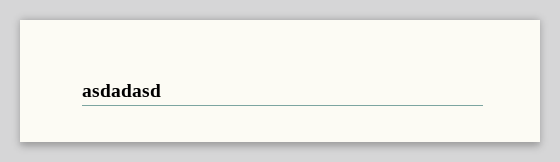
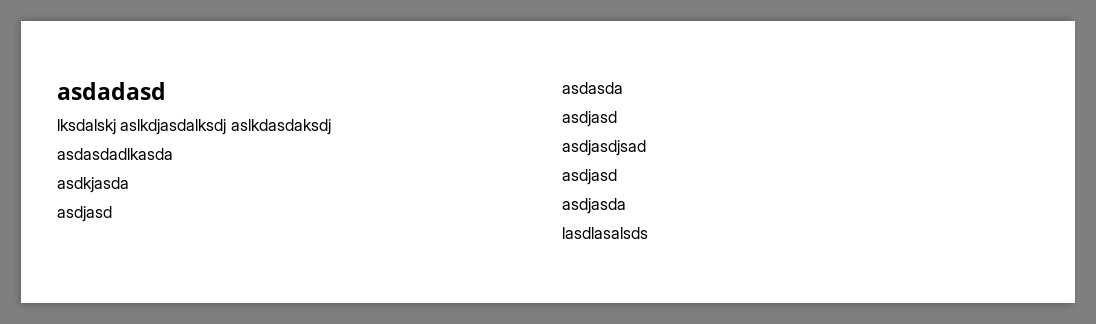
(161, 90) none -> [57,119,331,135] [57,148,173,160] [57,177,129,193] [57,206,112,222] [562,82,623,94] [562,111,617,127] [562,140,646,156] [562,169,617,185] [562,198,626,214] [562,227,648,239] // lksdalskj aslkdjasdalksdj aslkdasdaksdj // asdasdadlkasda // asdkjasda // asdjasd // asdasda // asdjasd // asdjasdjsad // asdjasd // asdjasda // lasdlasalsds

